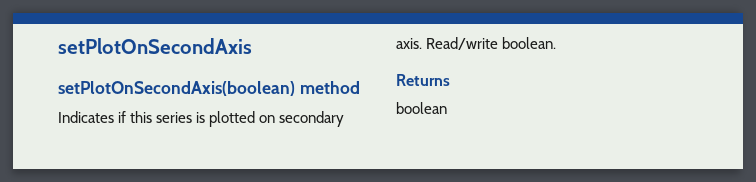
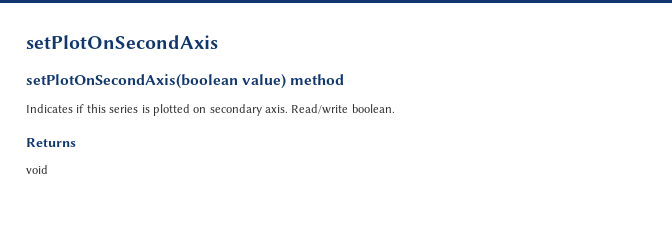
[58,81,295,96] setPlotOnSecondAxis(boolean) -> [26,74,287,89] setPlotOnSecondAxis(boolean value)
[396,102,447,114] boolean -> [26,165,48,174] void

